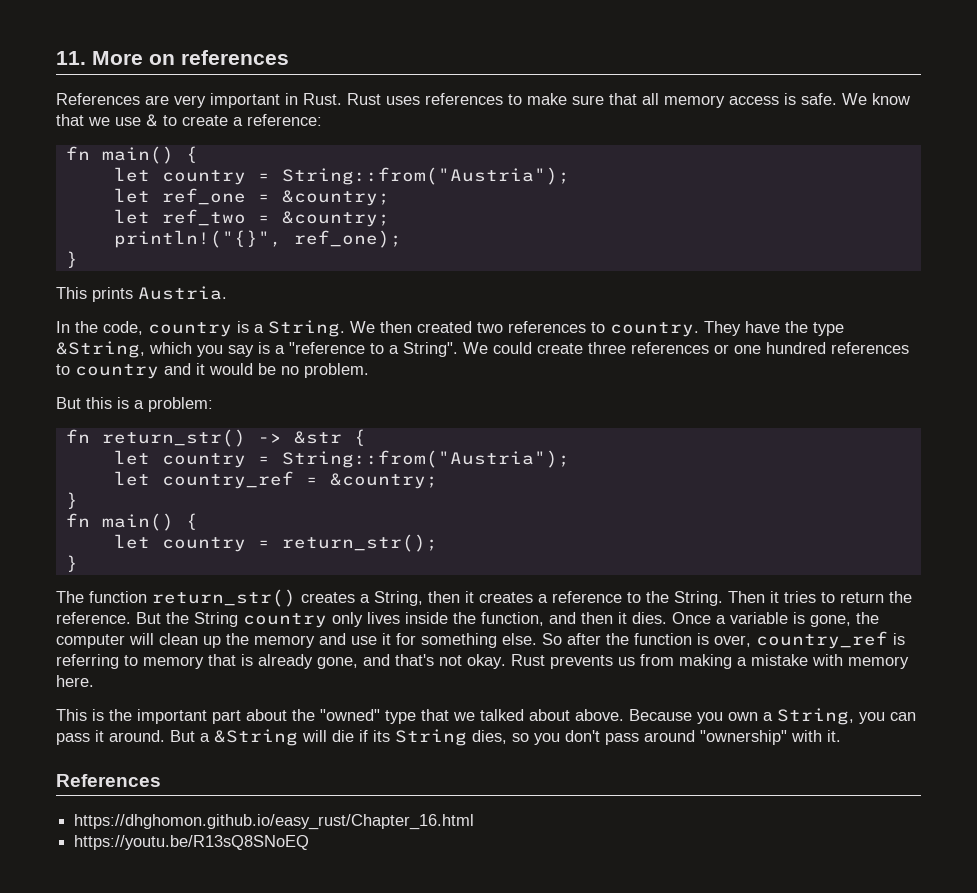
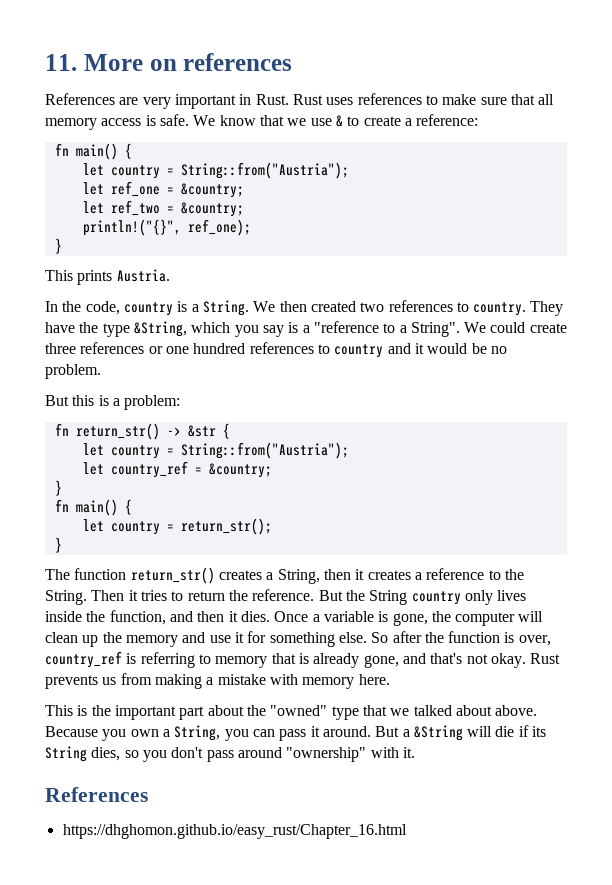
[74,835,310,850] // https://youtu.be/R13sQ8SNoEQ -> (407, 831) none

